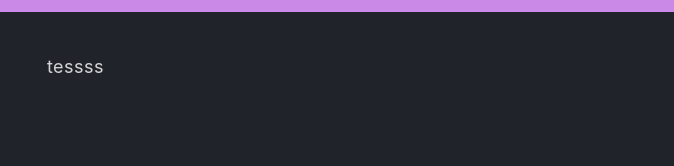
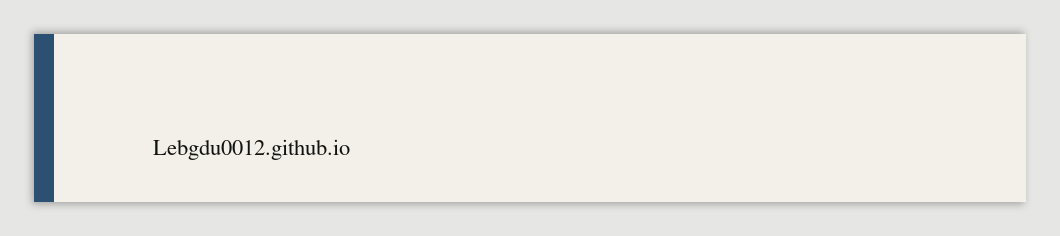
[47,60,104,73] tessss -> [153,139,350,160] Lebgdu0012.github.io

